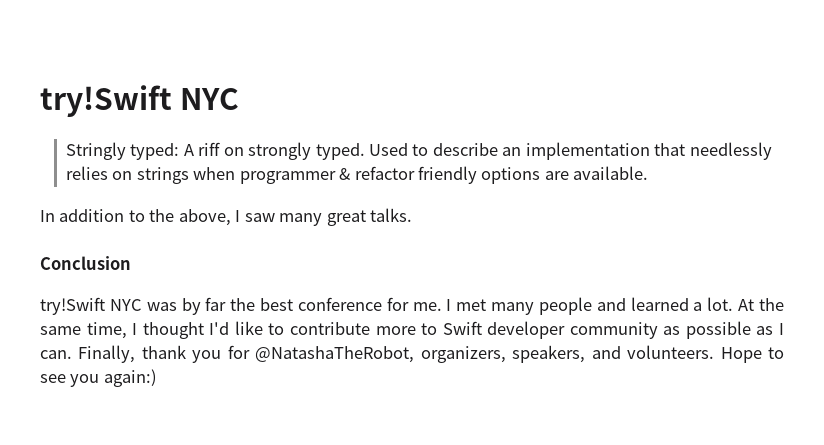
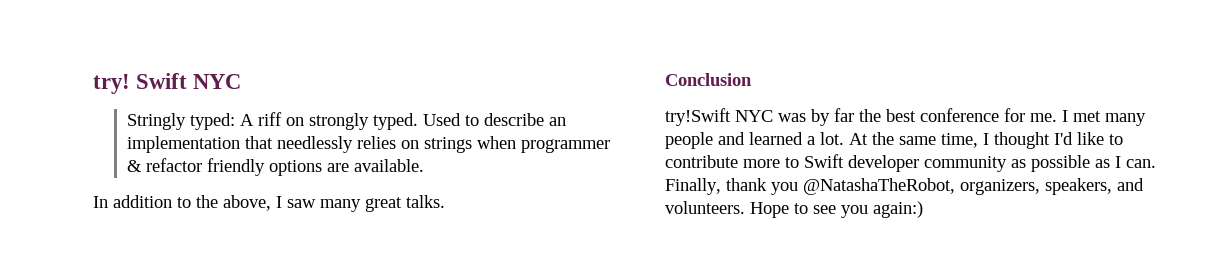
[40,85,172,117] try!Swift -> [93,73,188,94] try! Swift
[227,345,250,359] for -> (798, 188) none

